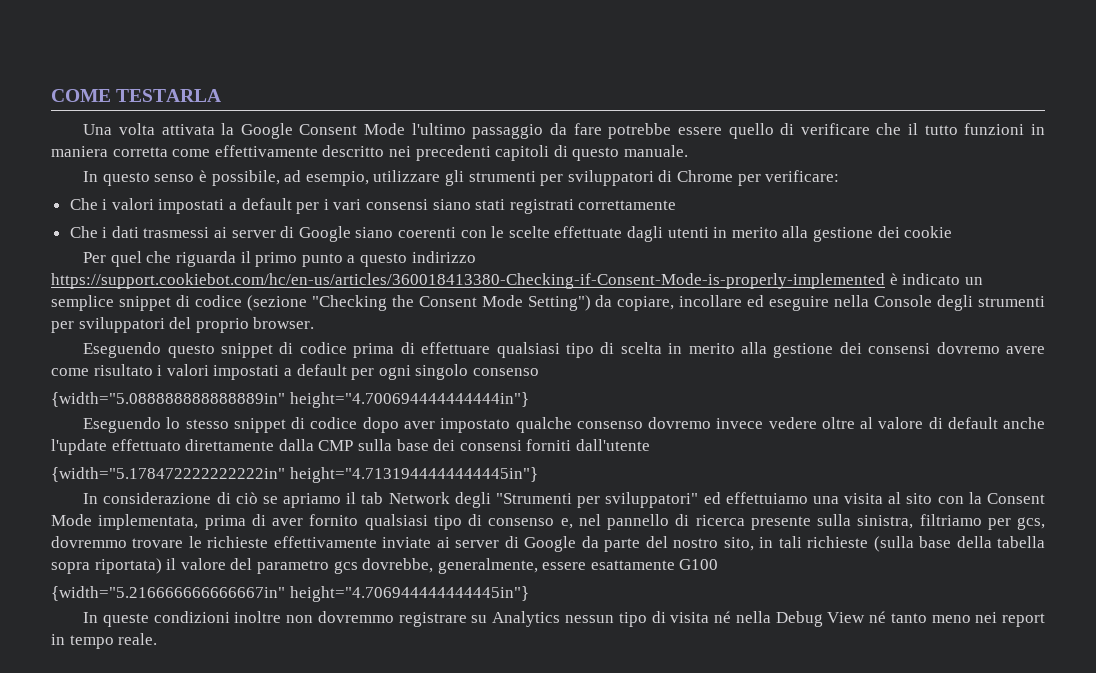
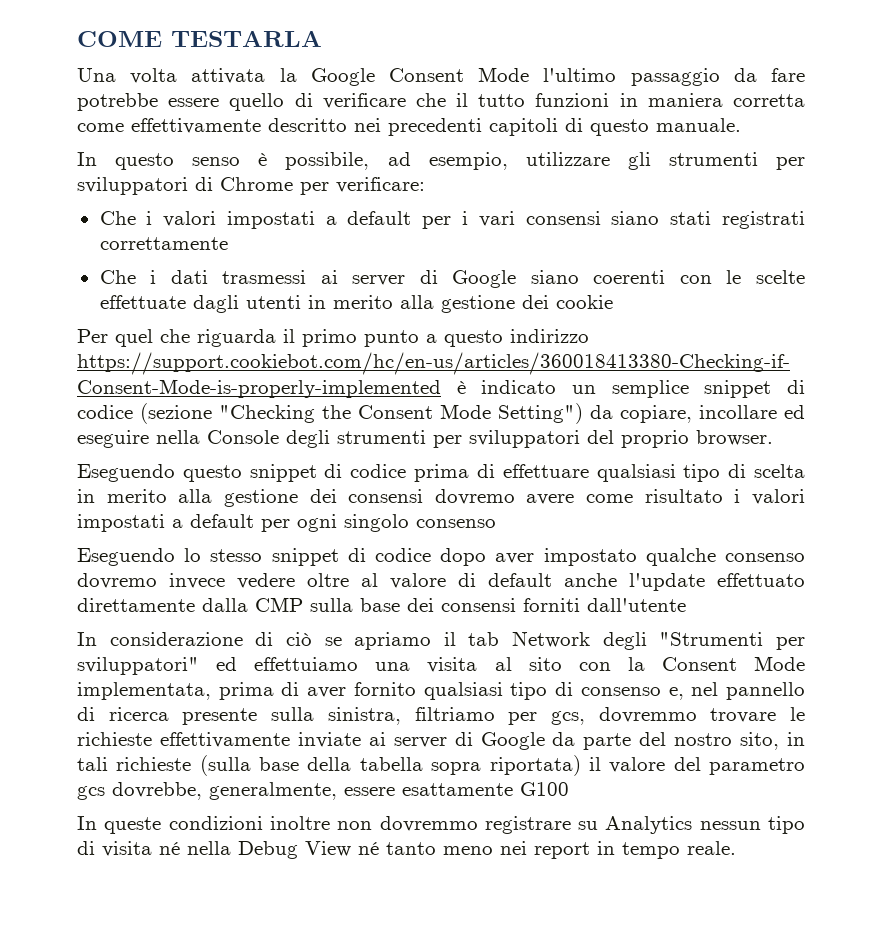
[51,392,529,408] // {width="5.088888888888889in" height="4.700694444444444in"} -> (496, 523) none
[51,467,538,483] // {width="5.178472222222222in" height="4.7131944444444445in"} -> (686, 605) none
[51,586,529,602] // {width="5.216666666666667in" height="4.706944444444445in"} -> (569, 789) none

